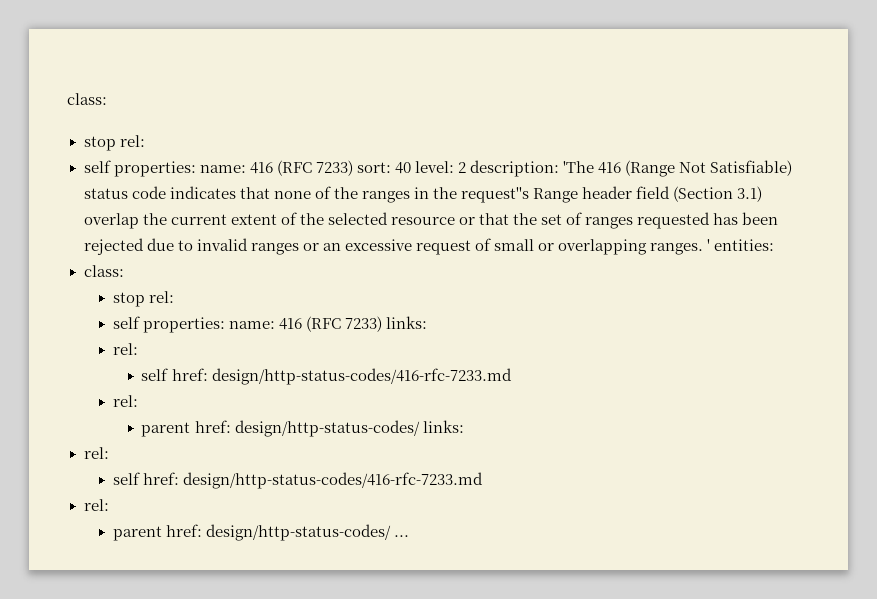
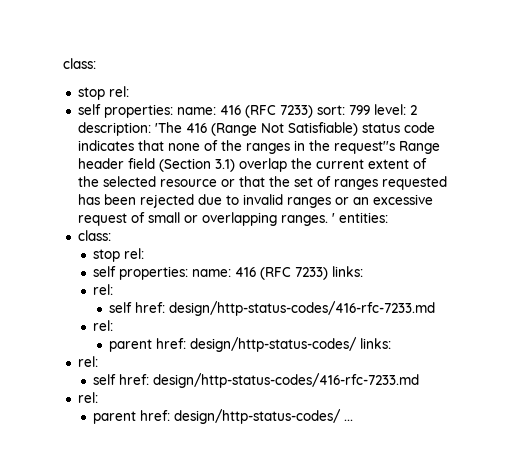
[394,162,411,174] 40 -> [348,105,370,115] 799

